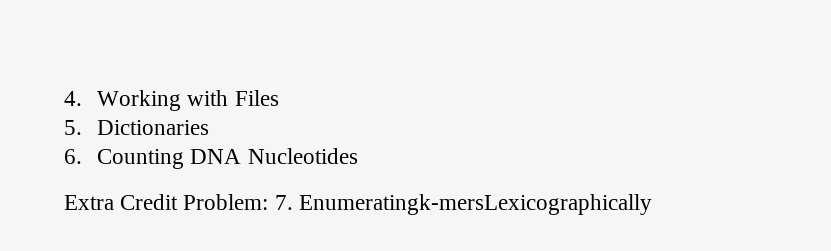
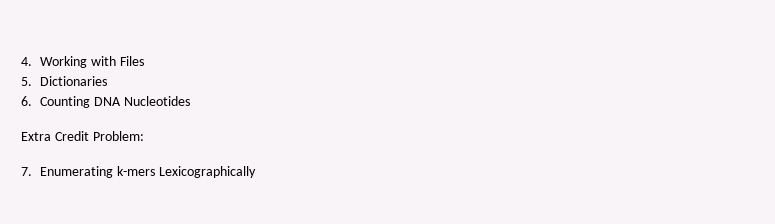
[274,194,652,215] 7. Enumeratingk-mersLexicographically -> [21,166,256,178] // 7. Enumerating k-mers Lexicographically

